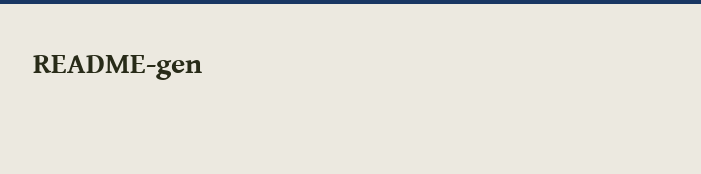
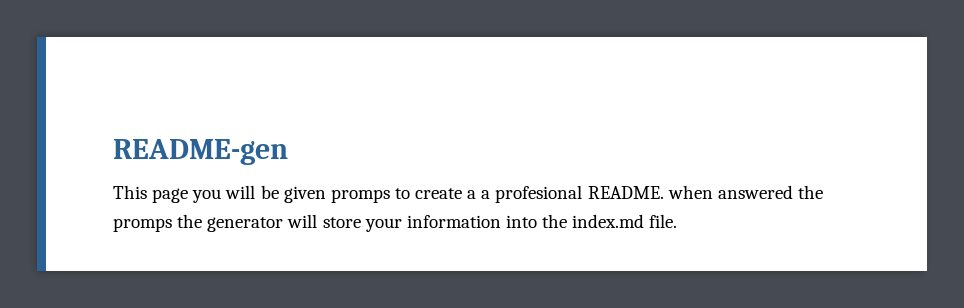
(202, 67) none -> [113,185,823,203] [113,214,678,232] // This page you will be given promps to create a a profesional README. when answered the promps the generator will store your information into the index.md file.

